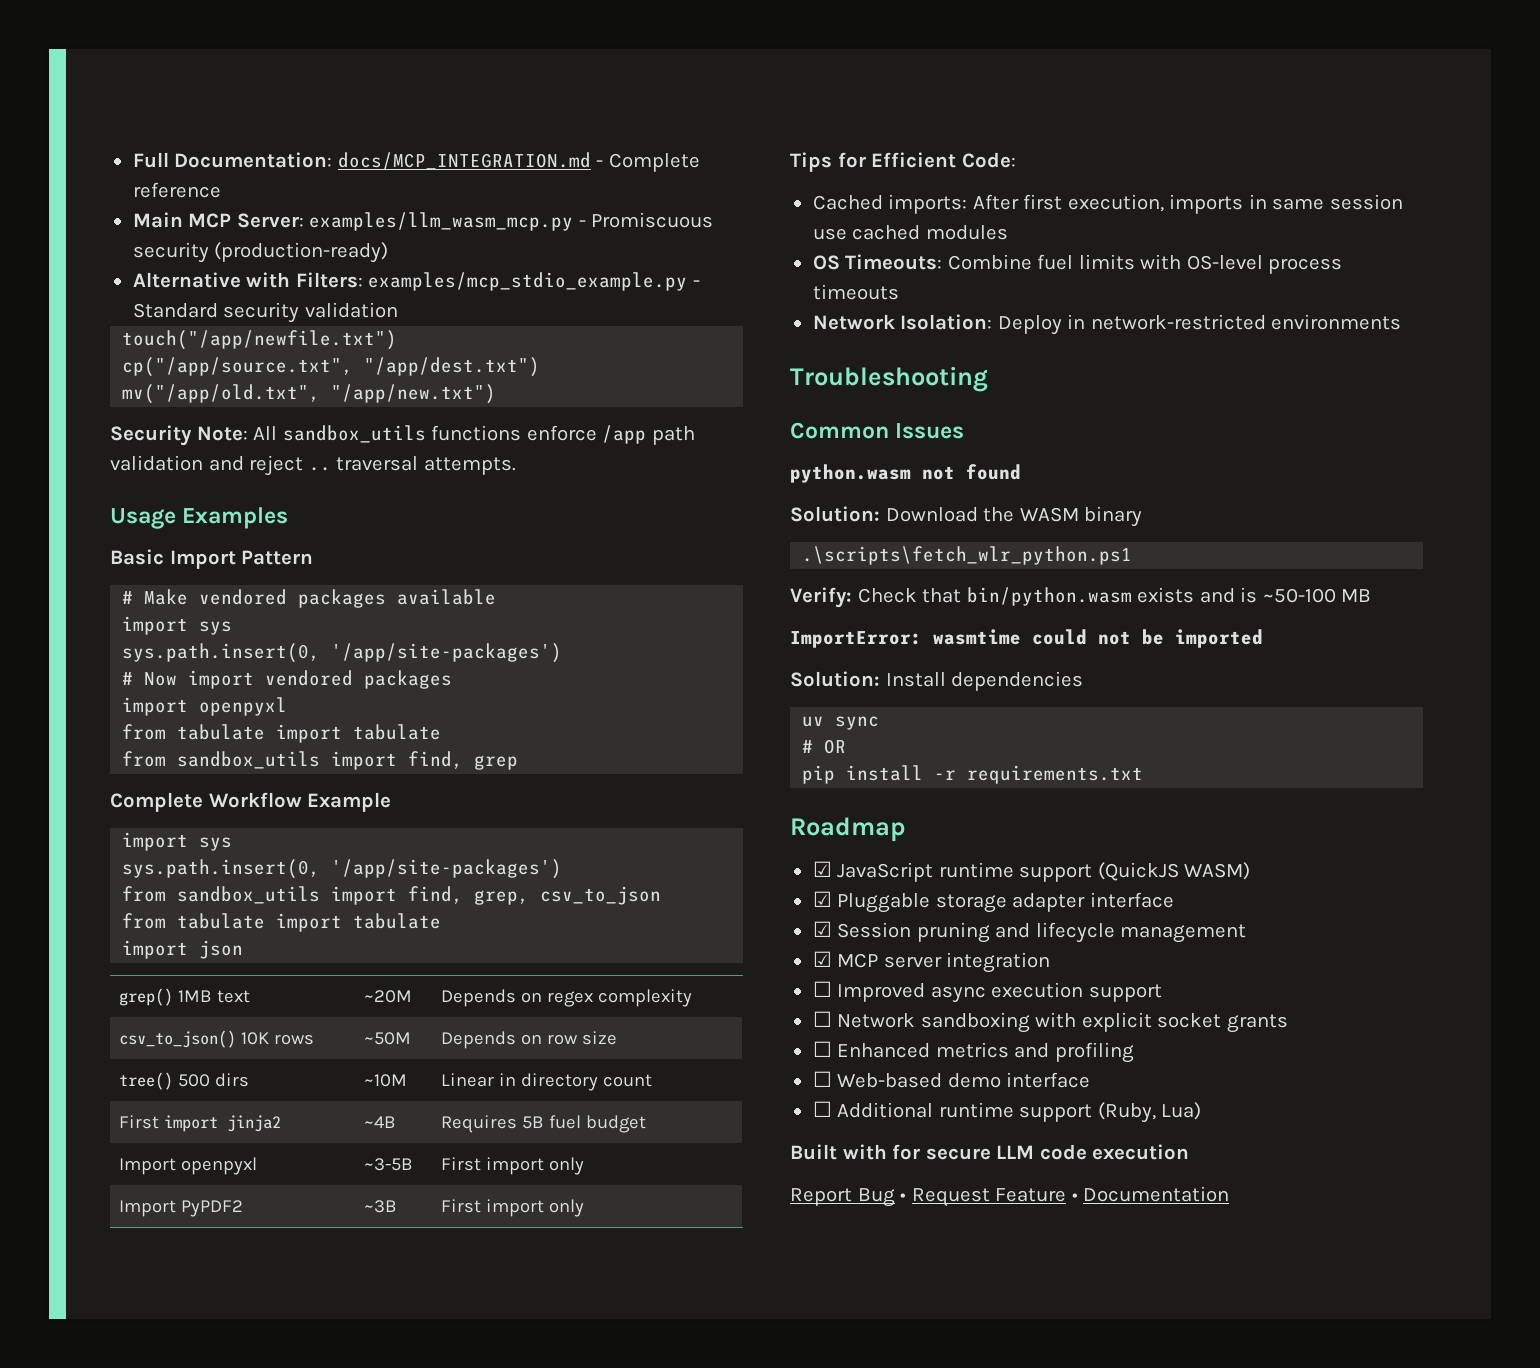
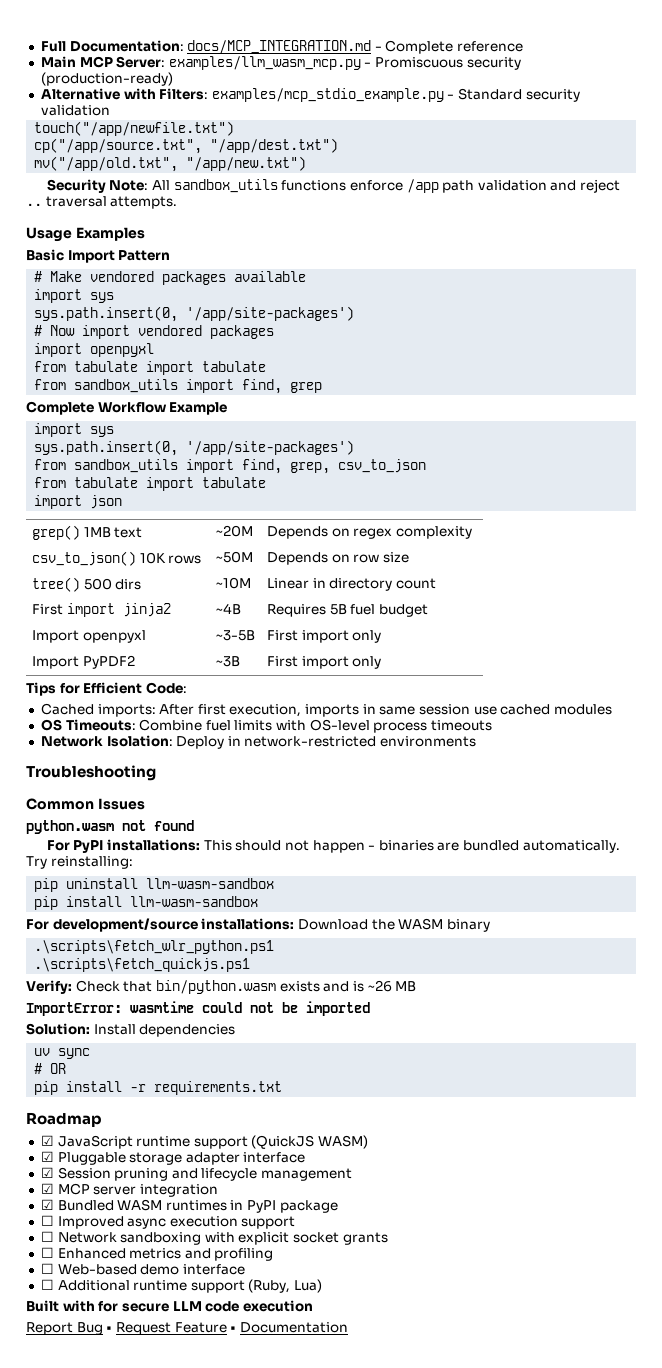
[790,506,880,522] Solution: -> [46,839,620,853] [26,856,133,869] [34,878,275,892] [34,896,259,910] [26,918,295,932] For PyPI installations: This should not happen - binaries are bundled automatically. Try reinstalling: // pip uninstall llm-wasm-sandbox // pip install llm-wasm-sandbox // For development/source installations:
(1133, 555) none -> [34,958,251,972] // .\scripts\fetch_quickjs.ps1
[1262,588,1336,603] ~50-100 -> [367,980,392,992] ~26
(1051, 962) none -> [40,1199,338,1213] // ☑ Bundled WASM runtimes in PyPI package

